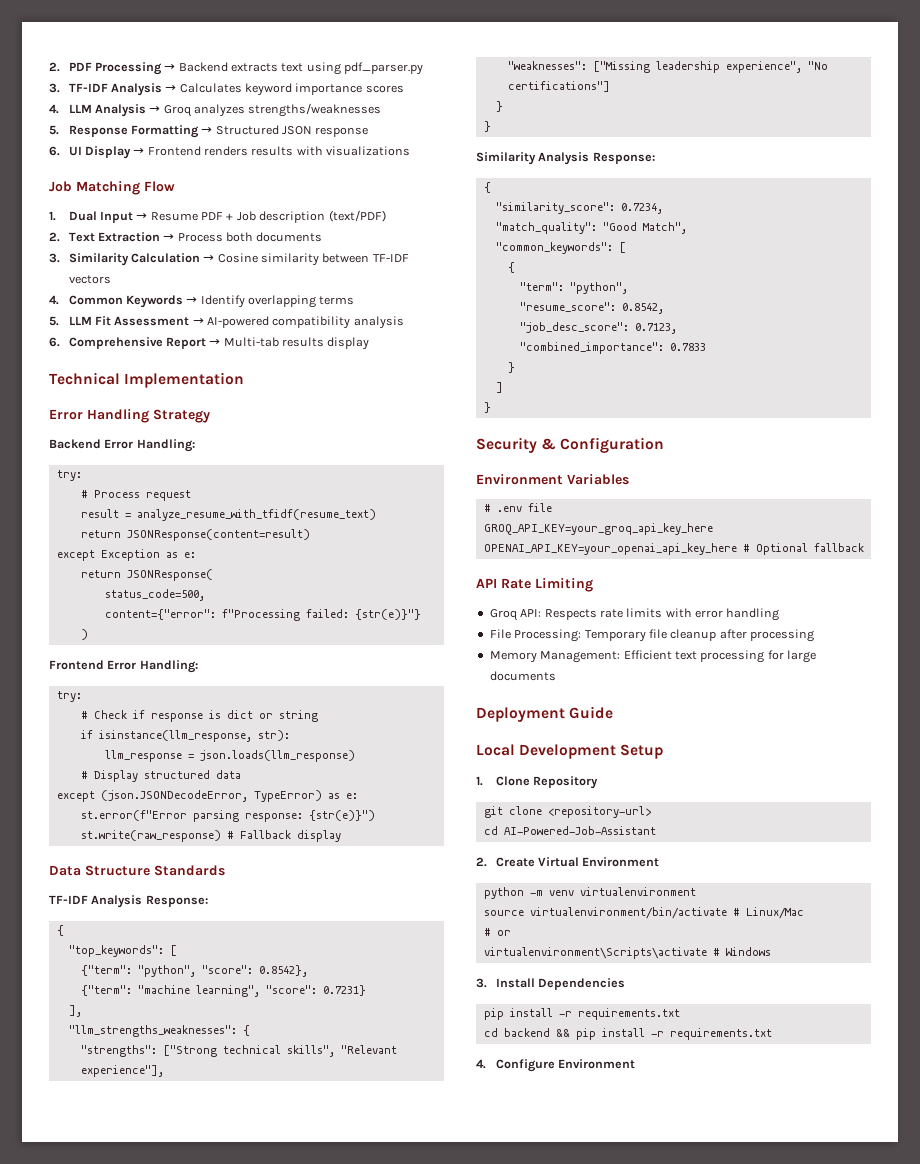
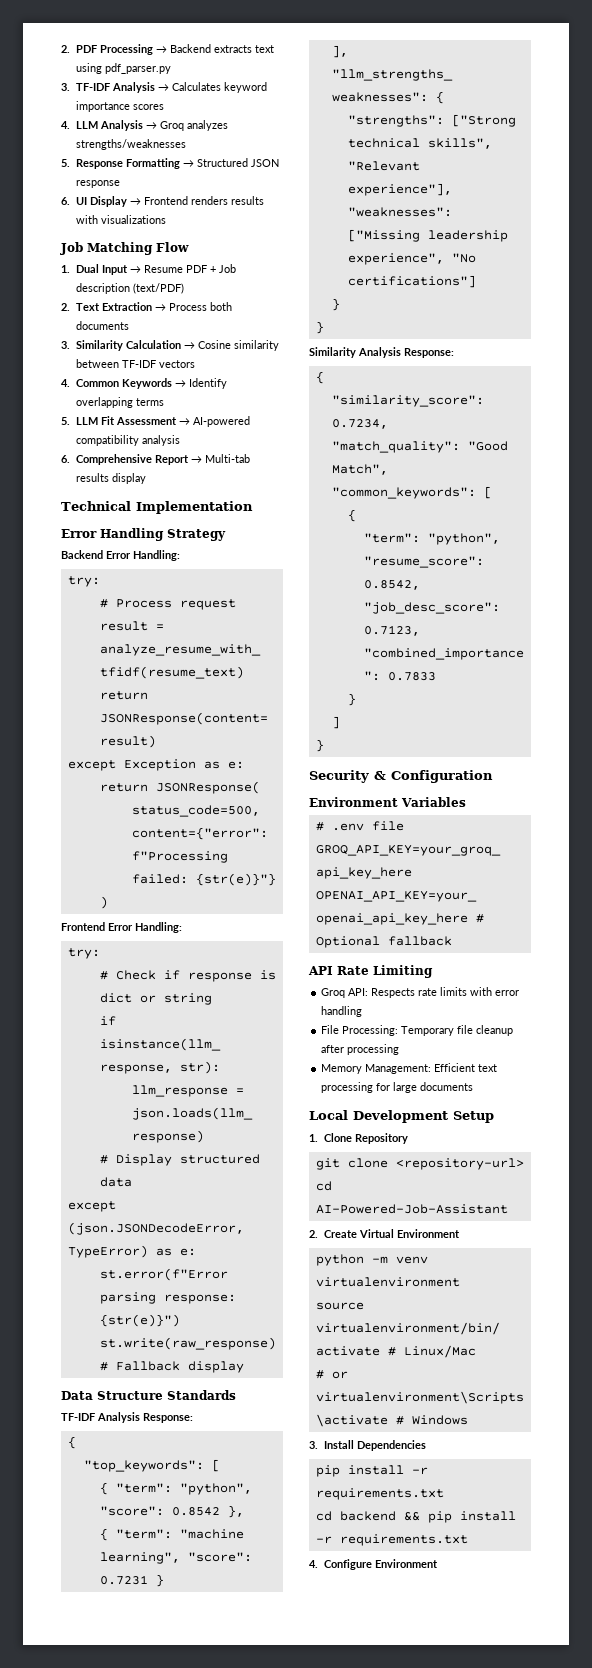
[80,965,308,977] [80,985,132,996] {"term": "python", "score": 0.8542}, // {"term": -> [99,1482,252,1495] [99,1505,244,1518] [99,1528,172,1541] { "term": "python", "score": 0.8542 }, // { "term":
[322,985,366,996] 0.7231} -> [99,1574,164,1587] 0.7231 }
[476,706,614,722] // Deployment Guide -> (474, 1086) none

